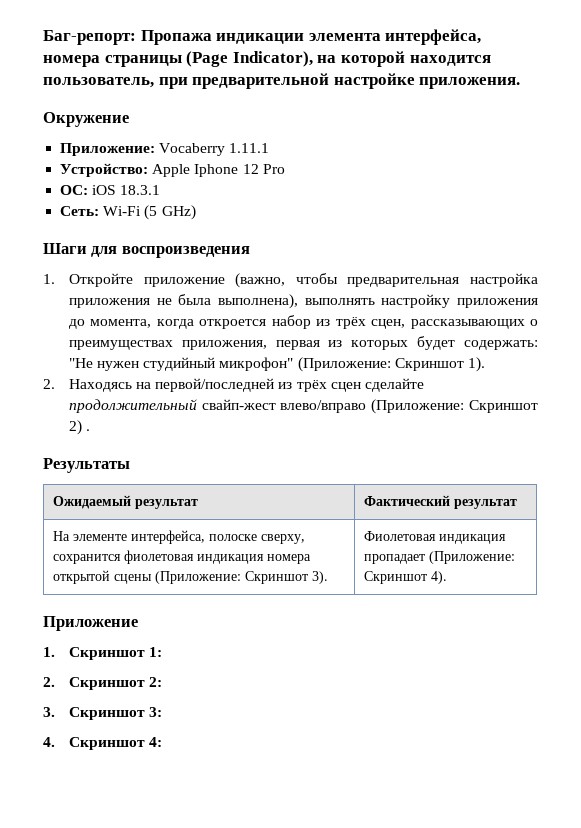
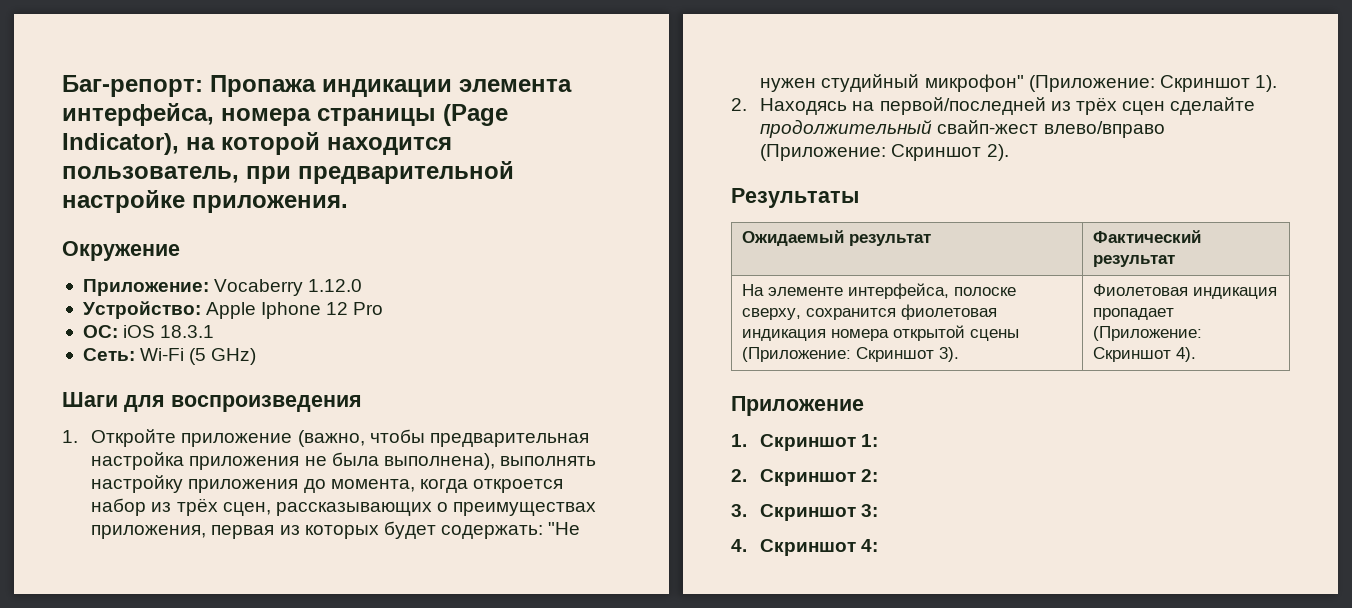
[229,143,270,153] 1.11.1 -> [308,279,363,292] 1.12.0
[68,420,91,435] 2) . -> [986,144,1009,161] 2).

